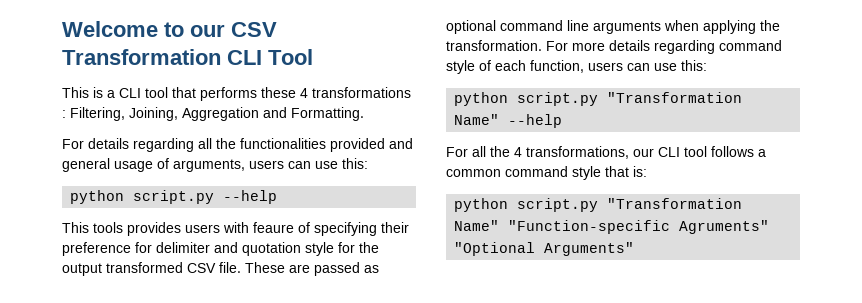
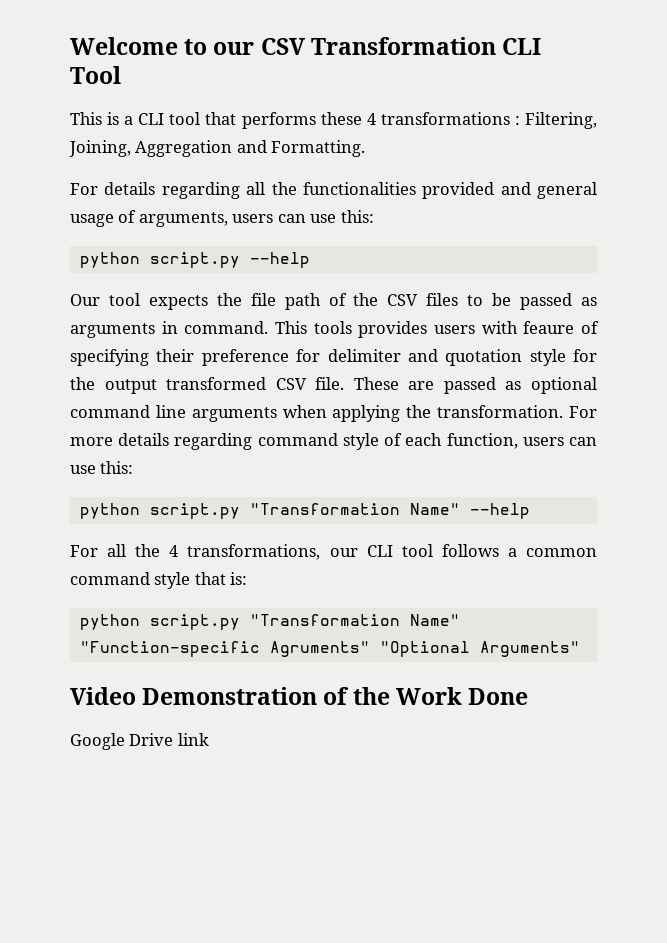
(278, 197) none -> [70,293,597,310] [70,321,269,338] Our tool expects the file path of the CSV files to be passed as arguments in command.
(635, 249) none -> [70,687,529,705] [70,733,209,750] // Video Demonstration of the Work Done // Google Drive link

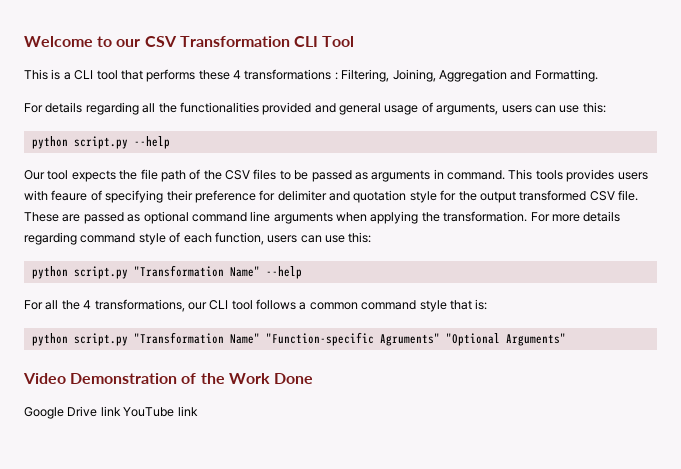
(209, 739) none -> [123,406,198,417] YouTube link

